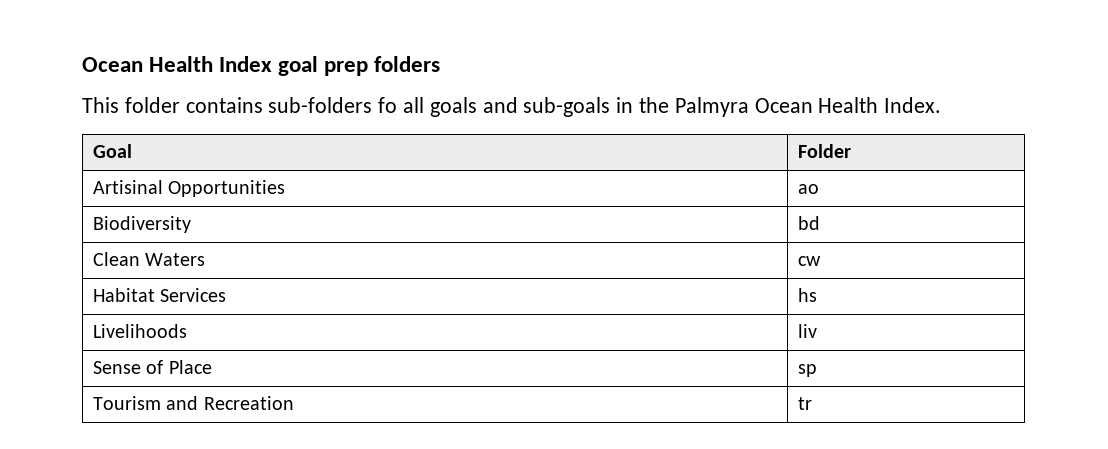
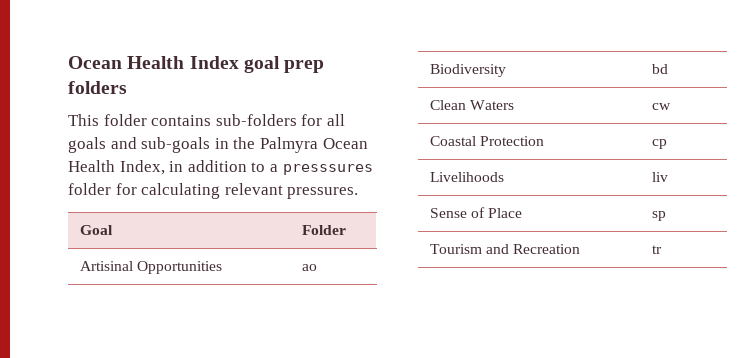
[378,97,398,113] fo -> [301,114,323,126] for
[884,97,942,113] Index. -> [119,160,373,175] [68,183,359,199] Index, in addition to a presssures folder for calculating relevant pressures.
[93,288,227,302] [798,288,818,302] Habitat Services | hs -> [429,136,544,146] [651,139,667,149] Coastal Protection | cp

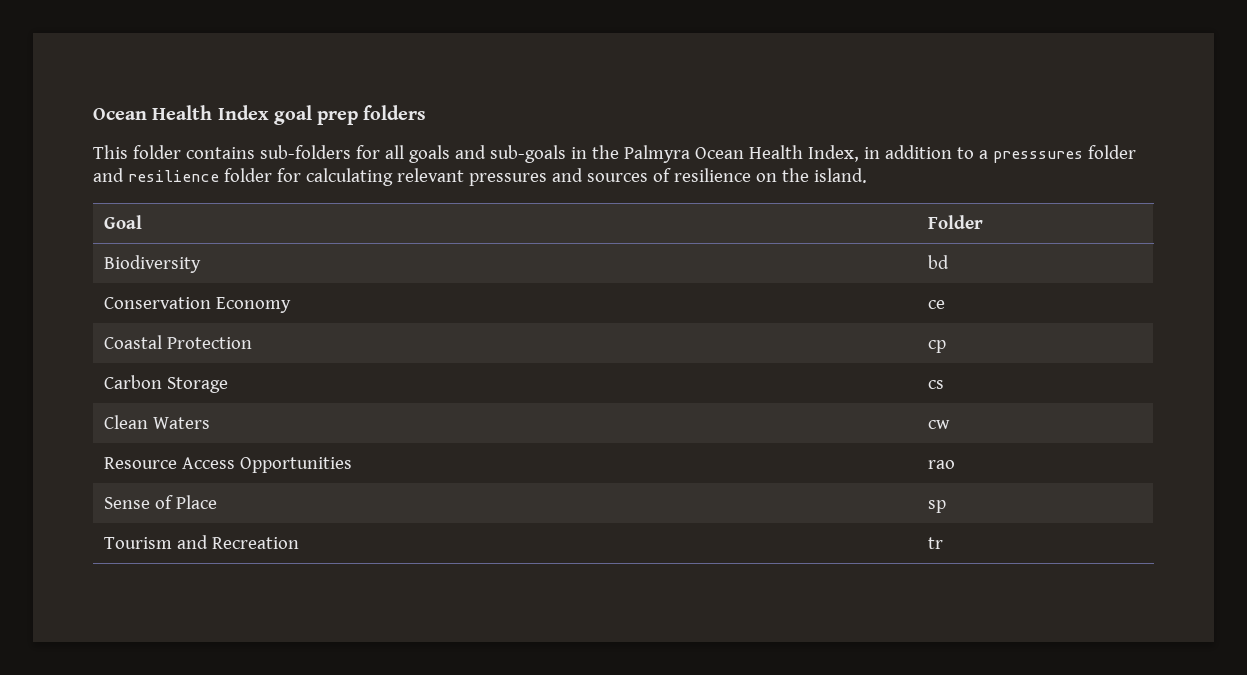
[115,183,359,199] for calculating relevant pressures. -> [93,168,867,186] and resilience folder for calculating relevant pressures and sources of resilience on the island.
[79,261,222,274] [301,264,317,271] // Artisinal Opportunities | ao -> (984, 222) none
[429,100,514,110] [651,103,671,110] [429,136,544,146] [651,139,667,149] [429,172,504,182] [651,172,668,182] Clean Waters | cw // Coastal Protection | cp // Livelihoods | liv -> [104,297,292,313] [928,300,946,309] [104,335,253,349] [928,340,947,353] [104,375,229,393] [928,380,945,389] [104,415,211,429] [928,420,951,429] [104,457,353,473] [928,460,956,469] Conservation Economy | ce // Coastal Protection | cp // Carbon Storage | cs // Clean Waters | cw // Resource Access Opportunities | rao

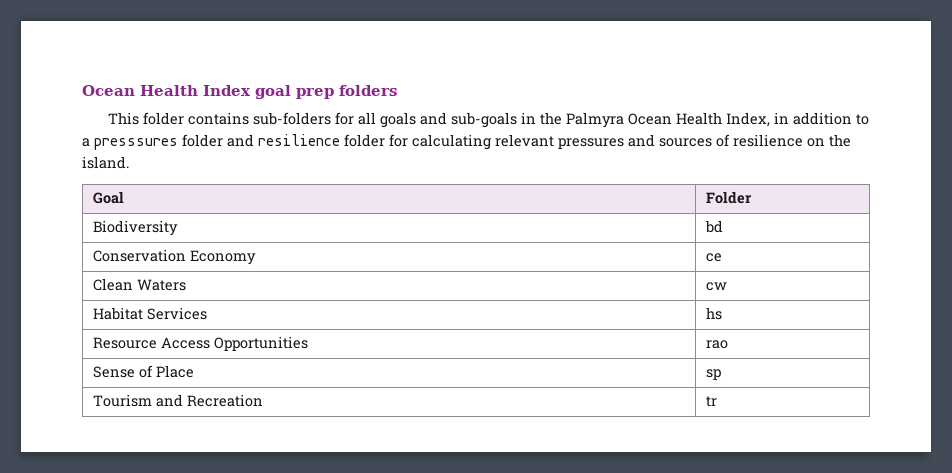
[104,335,253,349] [928,340,947,353] [104,375,229,393] [928,380,945,389] // Coastal Protection | cp // Carbon Storage | cs -> (722, 257) none
(951, 424) none -> [92,307,207,320] [705,307,722,320] // Habitat Services | hs

